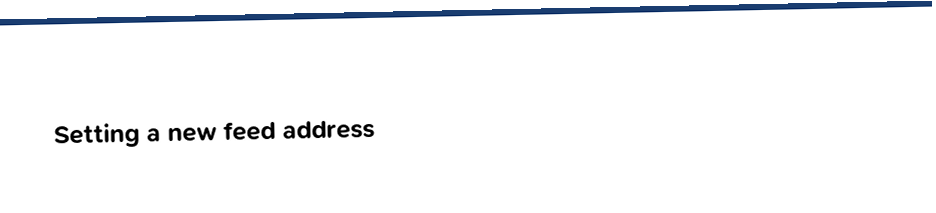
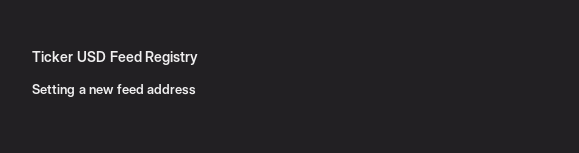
(53, 135) none -> [32,51,199,65] Ticker USD Feed Registry //

